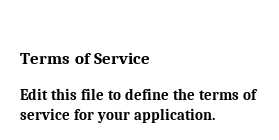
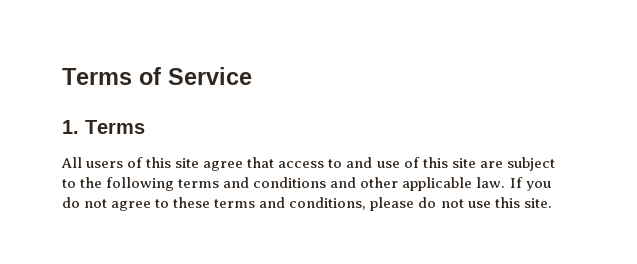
[20,88,259,100] [20,108,216,123] Edit this file to define the terms of service for your application. -> [62,120,145,134] [61,157,555,171] [62,177,551,191] [62,197,552,211] 1. Terms // All users of this site agree that access to and use of this site are subject to the following terms and conditions and other applicable law. If you do not agree to these terms and conditions, please do not use this site.

